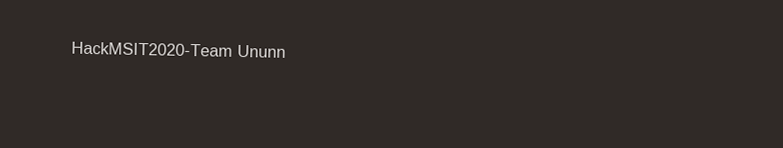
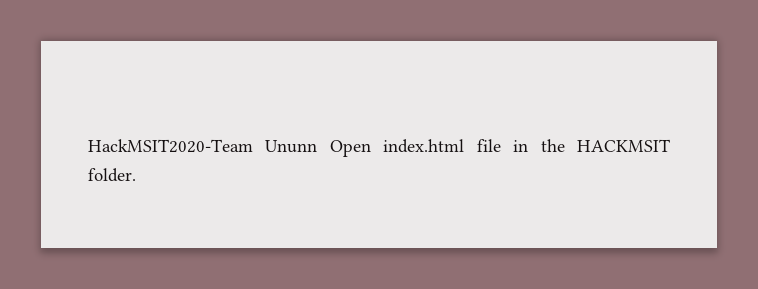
(286, 51) none -> [329,139,670,157] [88,168,136,182] Open index.html file in the HACKMSIT folder.

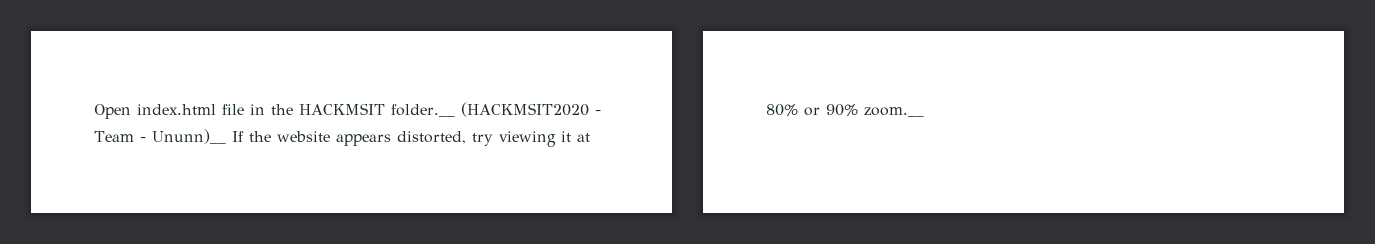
[88,139,318,153] HackMSIT2020-Team Ununn -> (94, 111) none
[88,168,136,182] folder. -> [391,102,601,117] [94,129,590,147] [766,104,924,117] folder.__ (HACKMSIT2020 - Team - Ununn)__ If the website appears distorted, try viewing it at 80% or 90% zoom.__

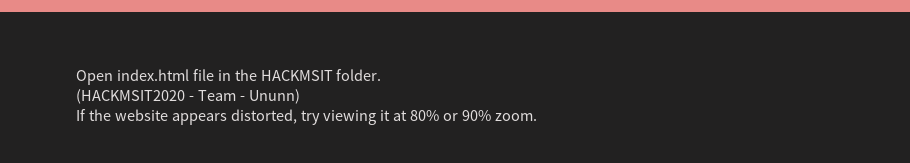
[391,104,455,117] folder.__ -> [336,69,382,81] folder. //
[151,129,226,144] Ununn)__ -> [248,89,300,104] Ununn) //
[864,107,924,117] zoom.__ -> [494,113,537,121] zoom.

